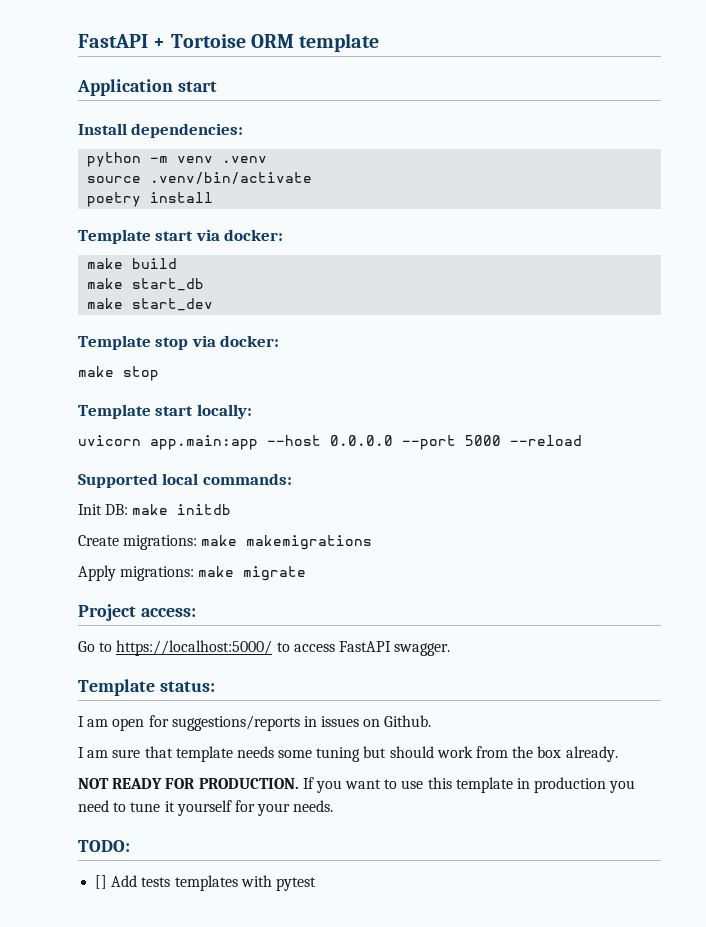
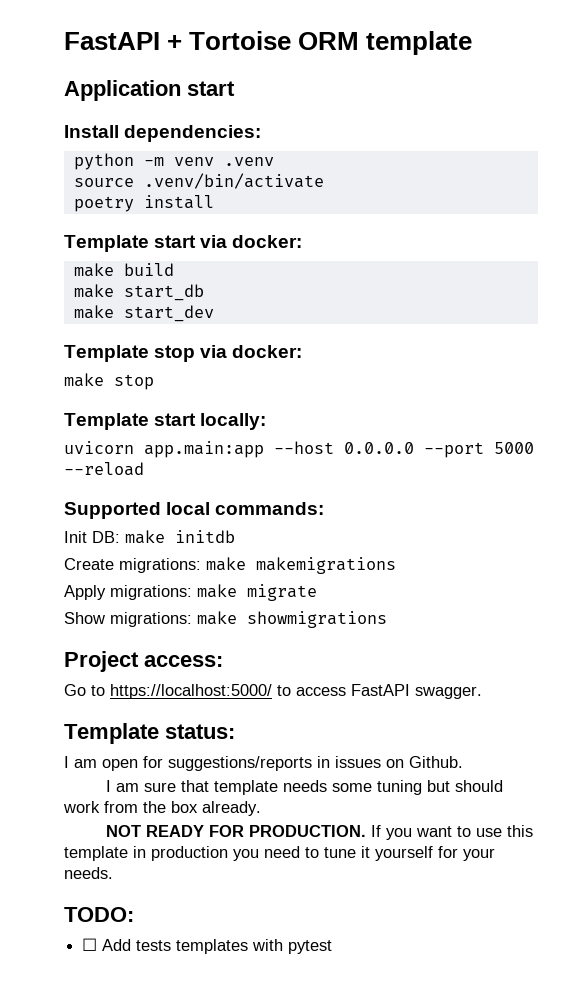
(307, 573) none -> [64,611,387,628] // Show migrations: make showmigrations
[95,875,108,889] [] -> [82,938,98,951] ☐

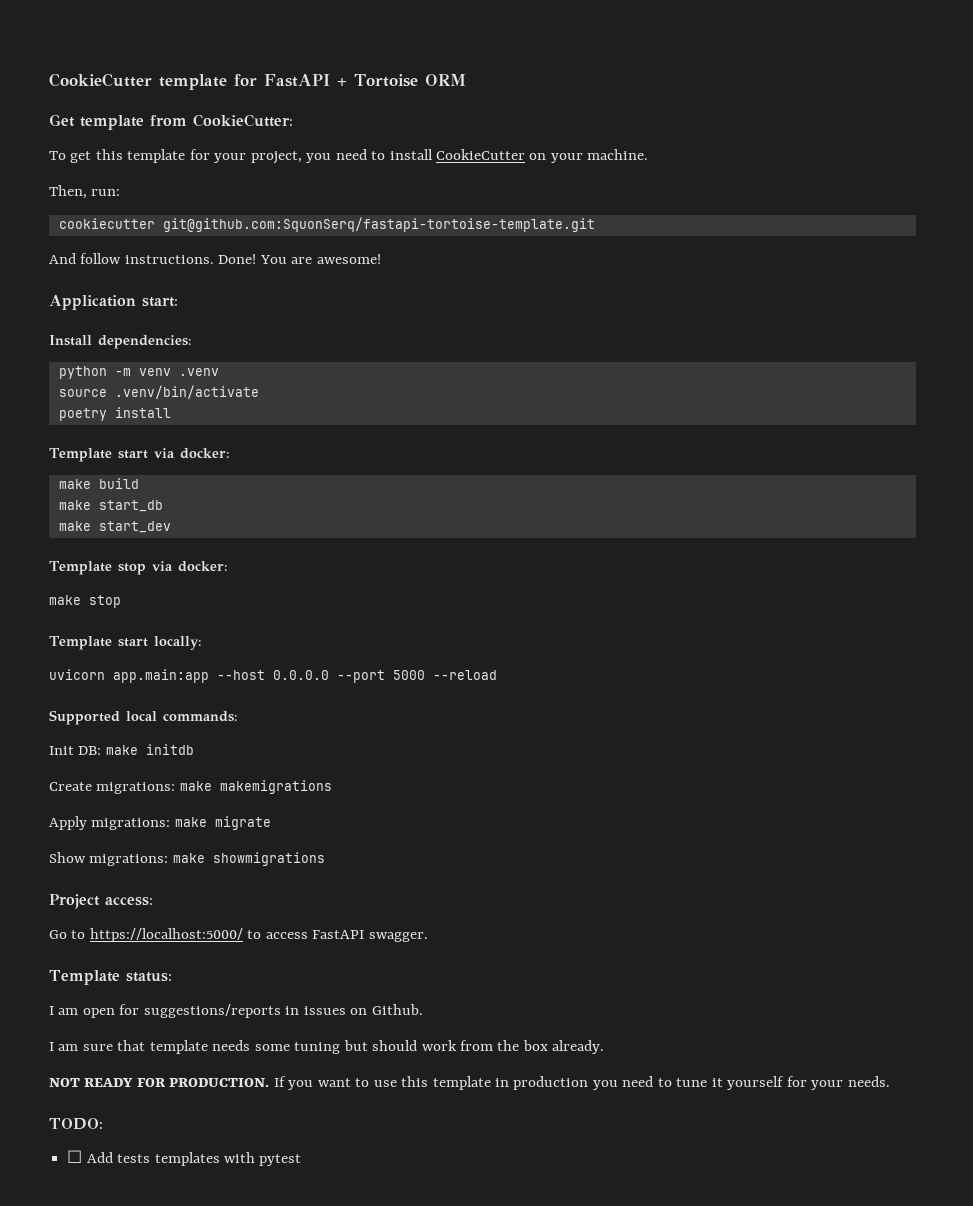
(64, 41) none -> [49,73,257,90] CookieCutter template for
[366,31,473,55] template -> [49,114,293,130] [49,149,649,164] [49,185,121,199] [58,217,595,232] [49,253,381,264] // Get template from CookieCutter: // To get this template for your project, you need to install CookieCutter on your machine. // Then, run: // cookiecutter git@github.com:SquonSerq/fastapi-tortoise-template.git // And follow instructions. Done! You are awesome!
[187,81,235,96] start -> [142,297,178,307] start:

